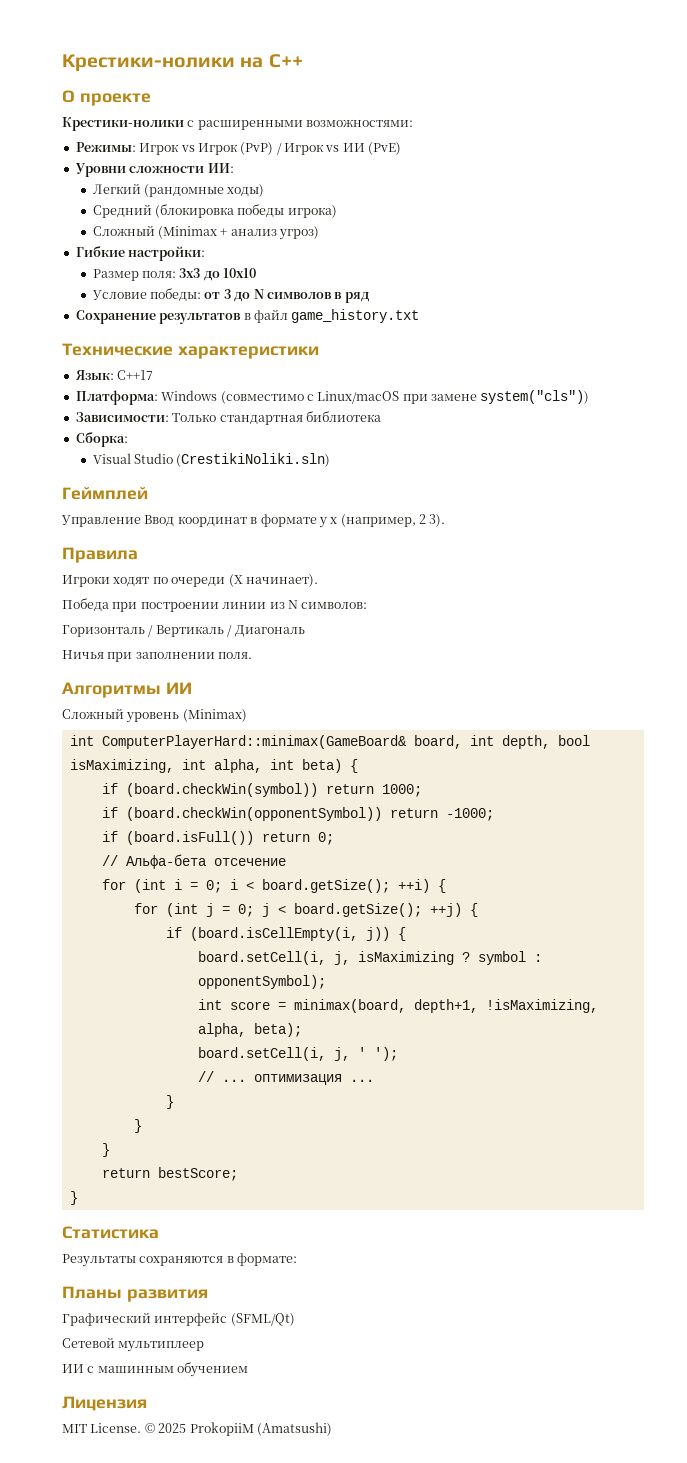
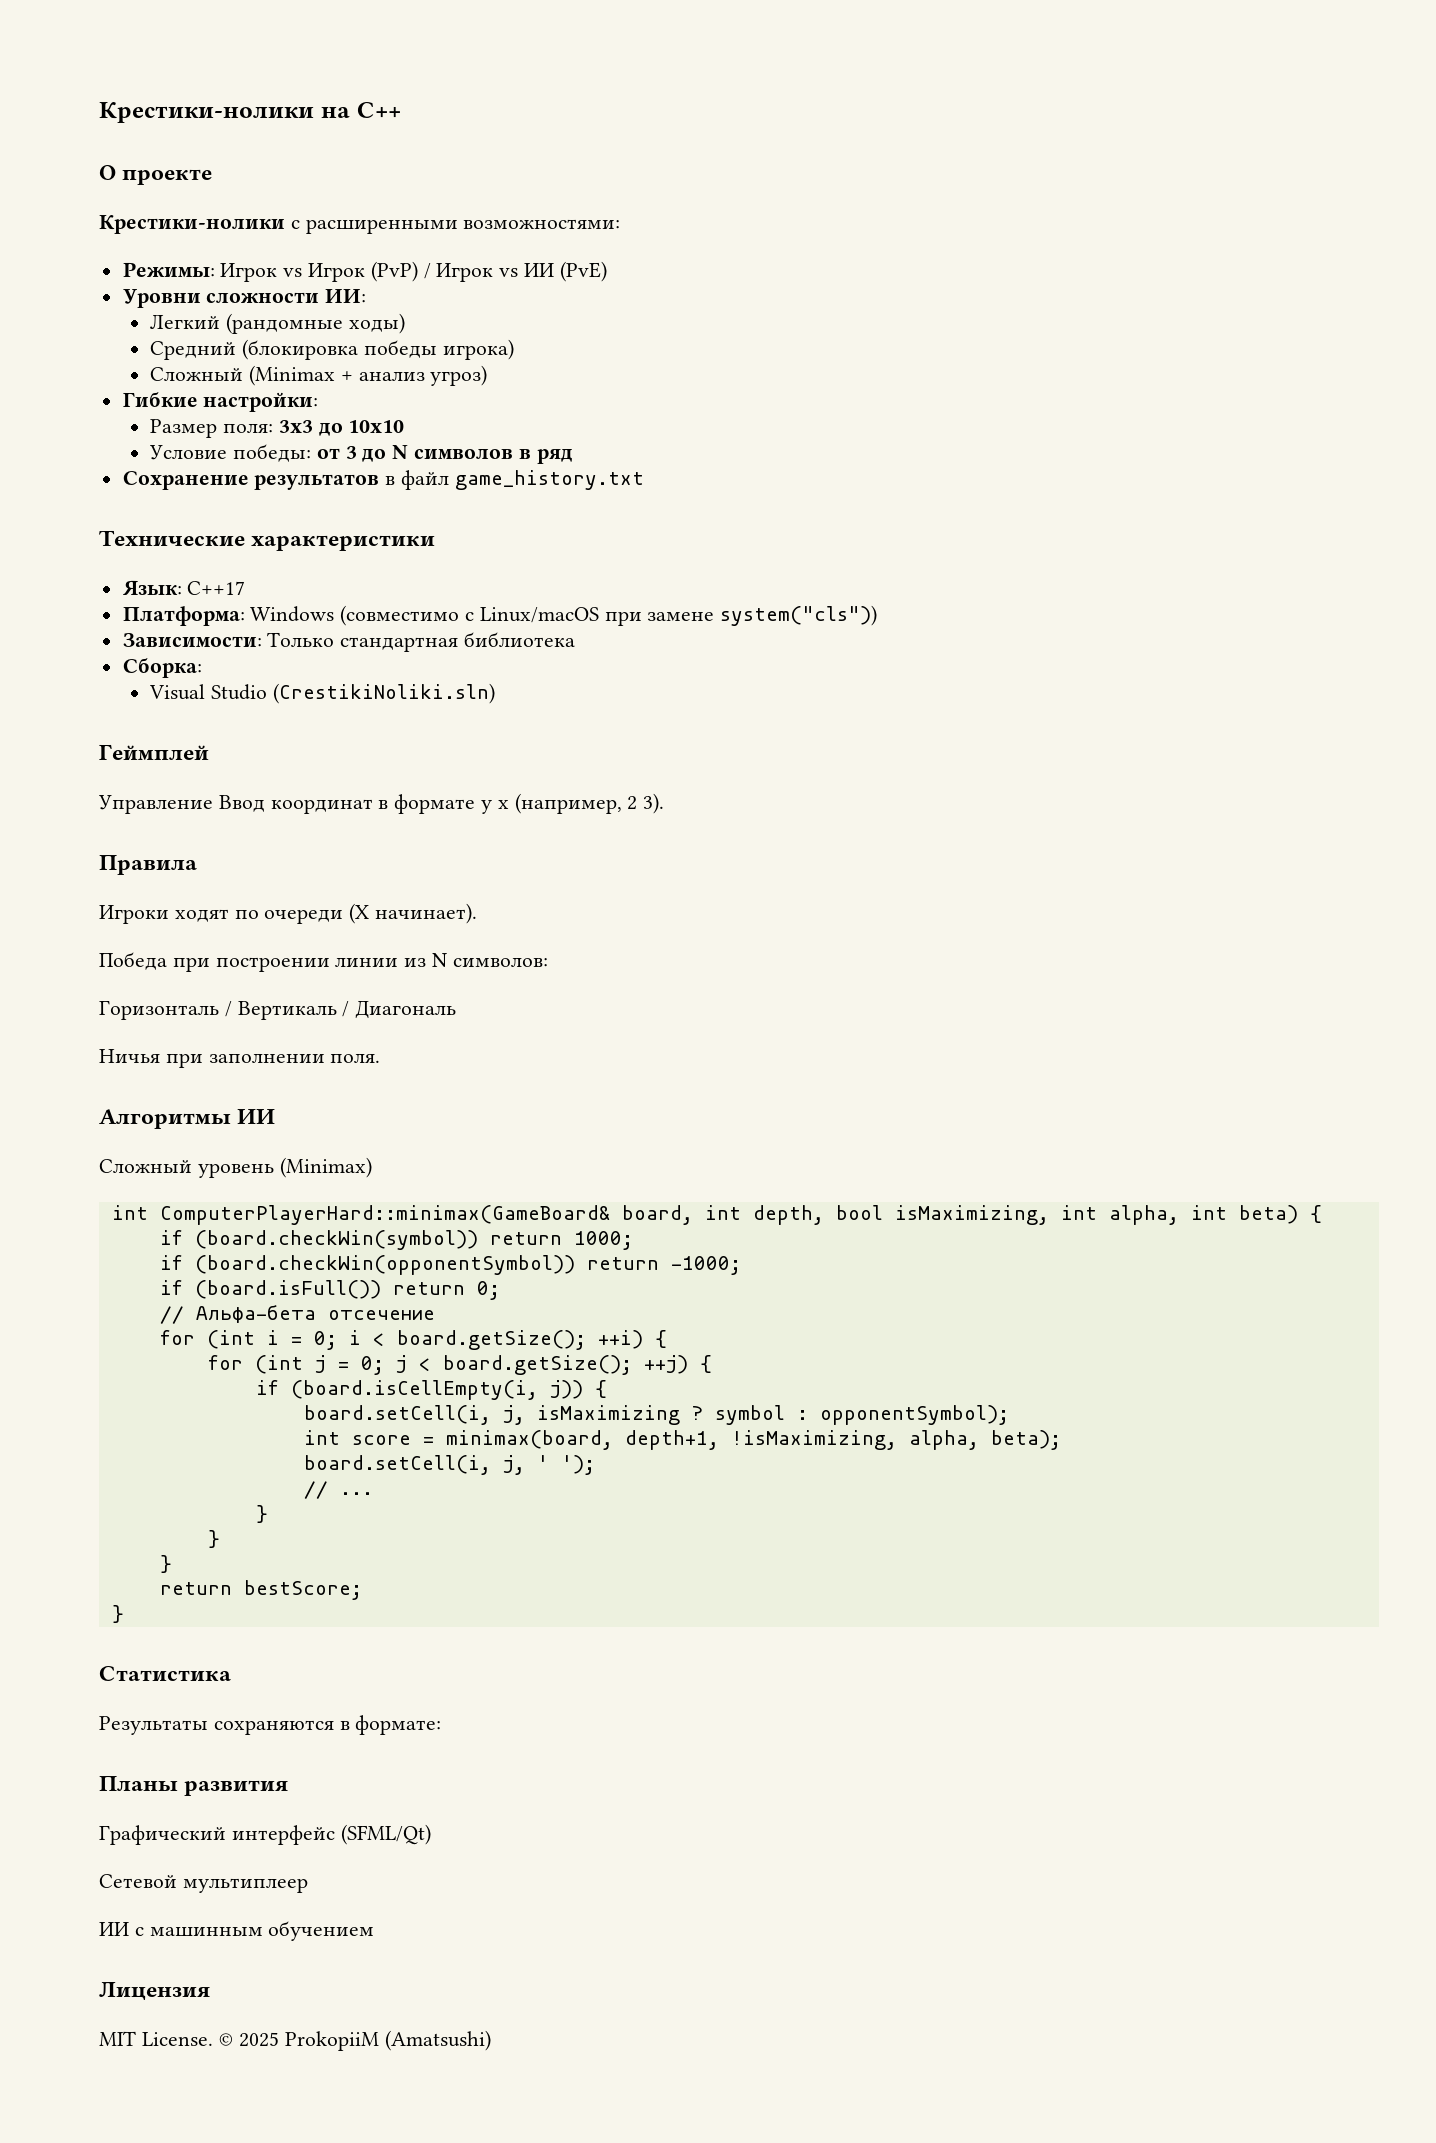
[253,1074,374,1085] оптимизация ... -> (373, 1493) none

